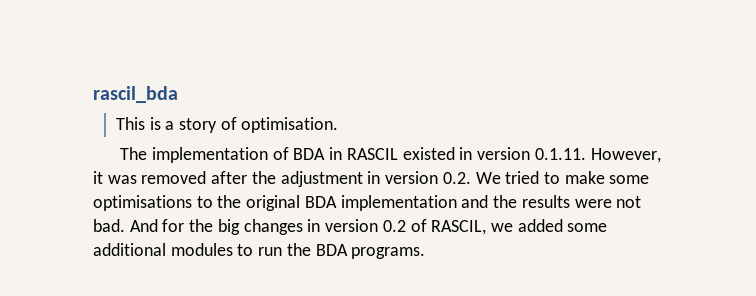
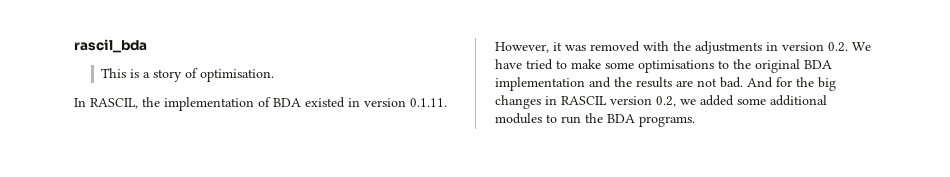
[120,147,148,160] The -> [74,97,160,109] In RASCIL, the
[329,147,398,160] in RASCIL -> (301, 102) none
[211,171,363,187] after the adjustment -> [643,41,762,54] with the adjustments
(501, 178) none -> [495,59,522,69] have
[574,199,612,208] were -> [676,80,693,87] are
[325,219,487,235] version 0.2 of RASCIL, -> [561,96,676,107] RASCIL version 0.2,

